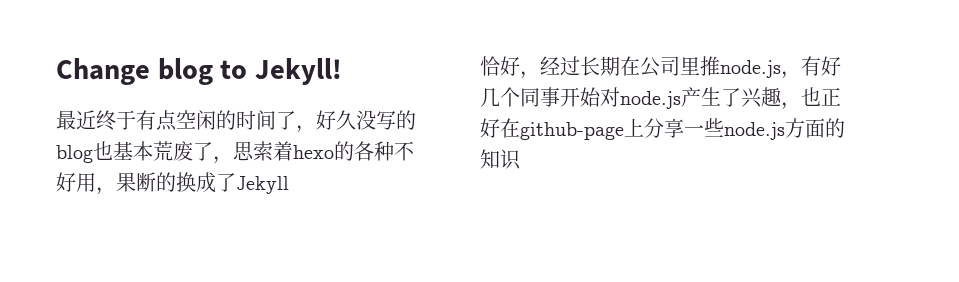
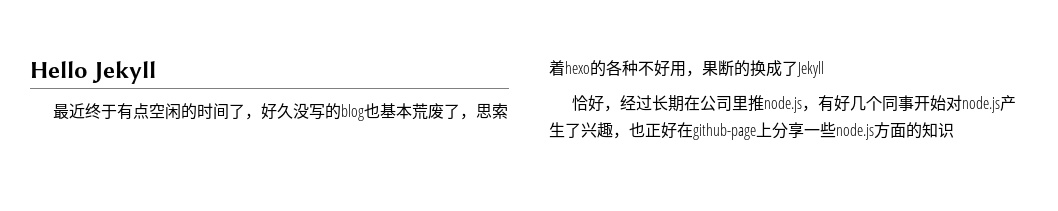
[56,58,343,85] Change blog to Jekyll! -> [30,61,157,84] Hello Jekyll

